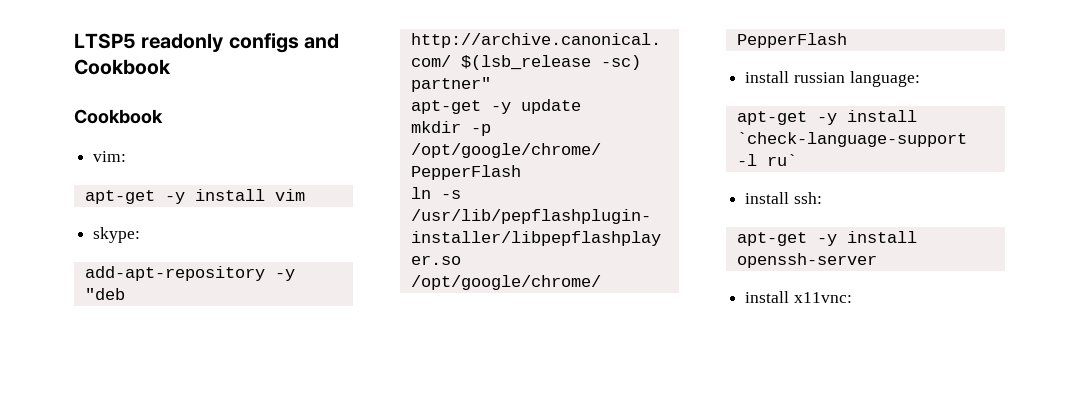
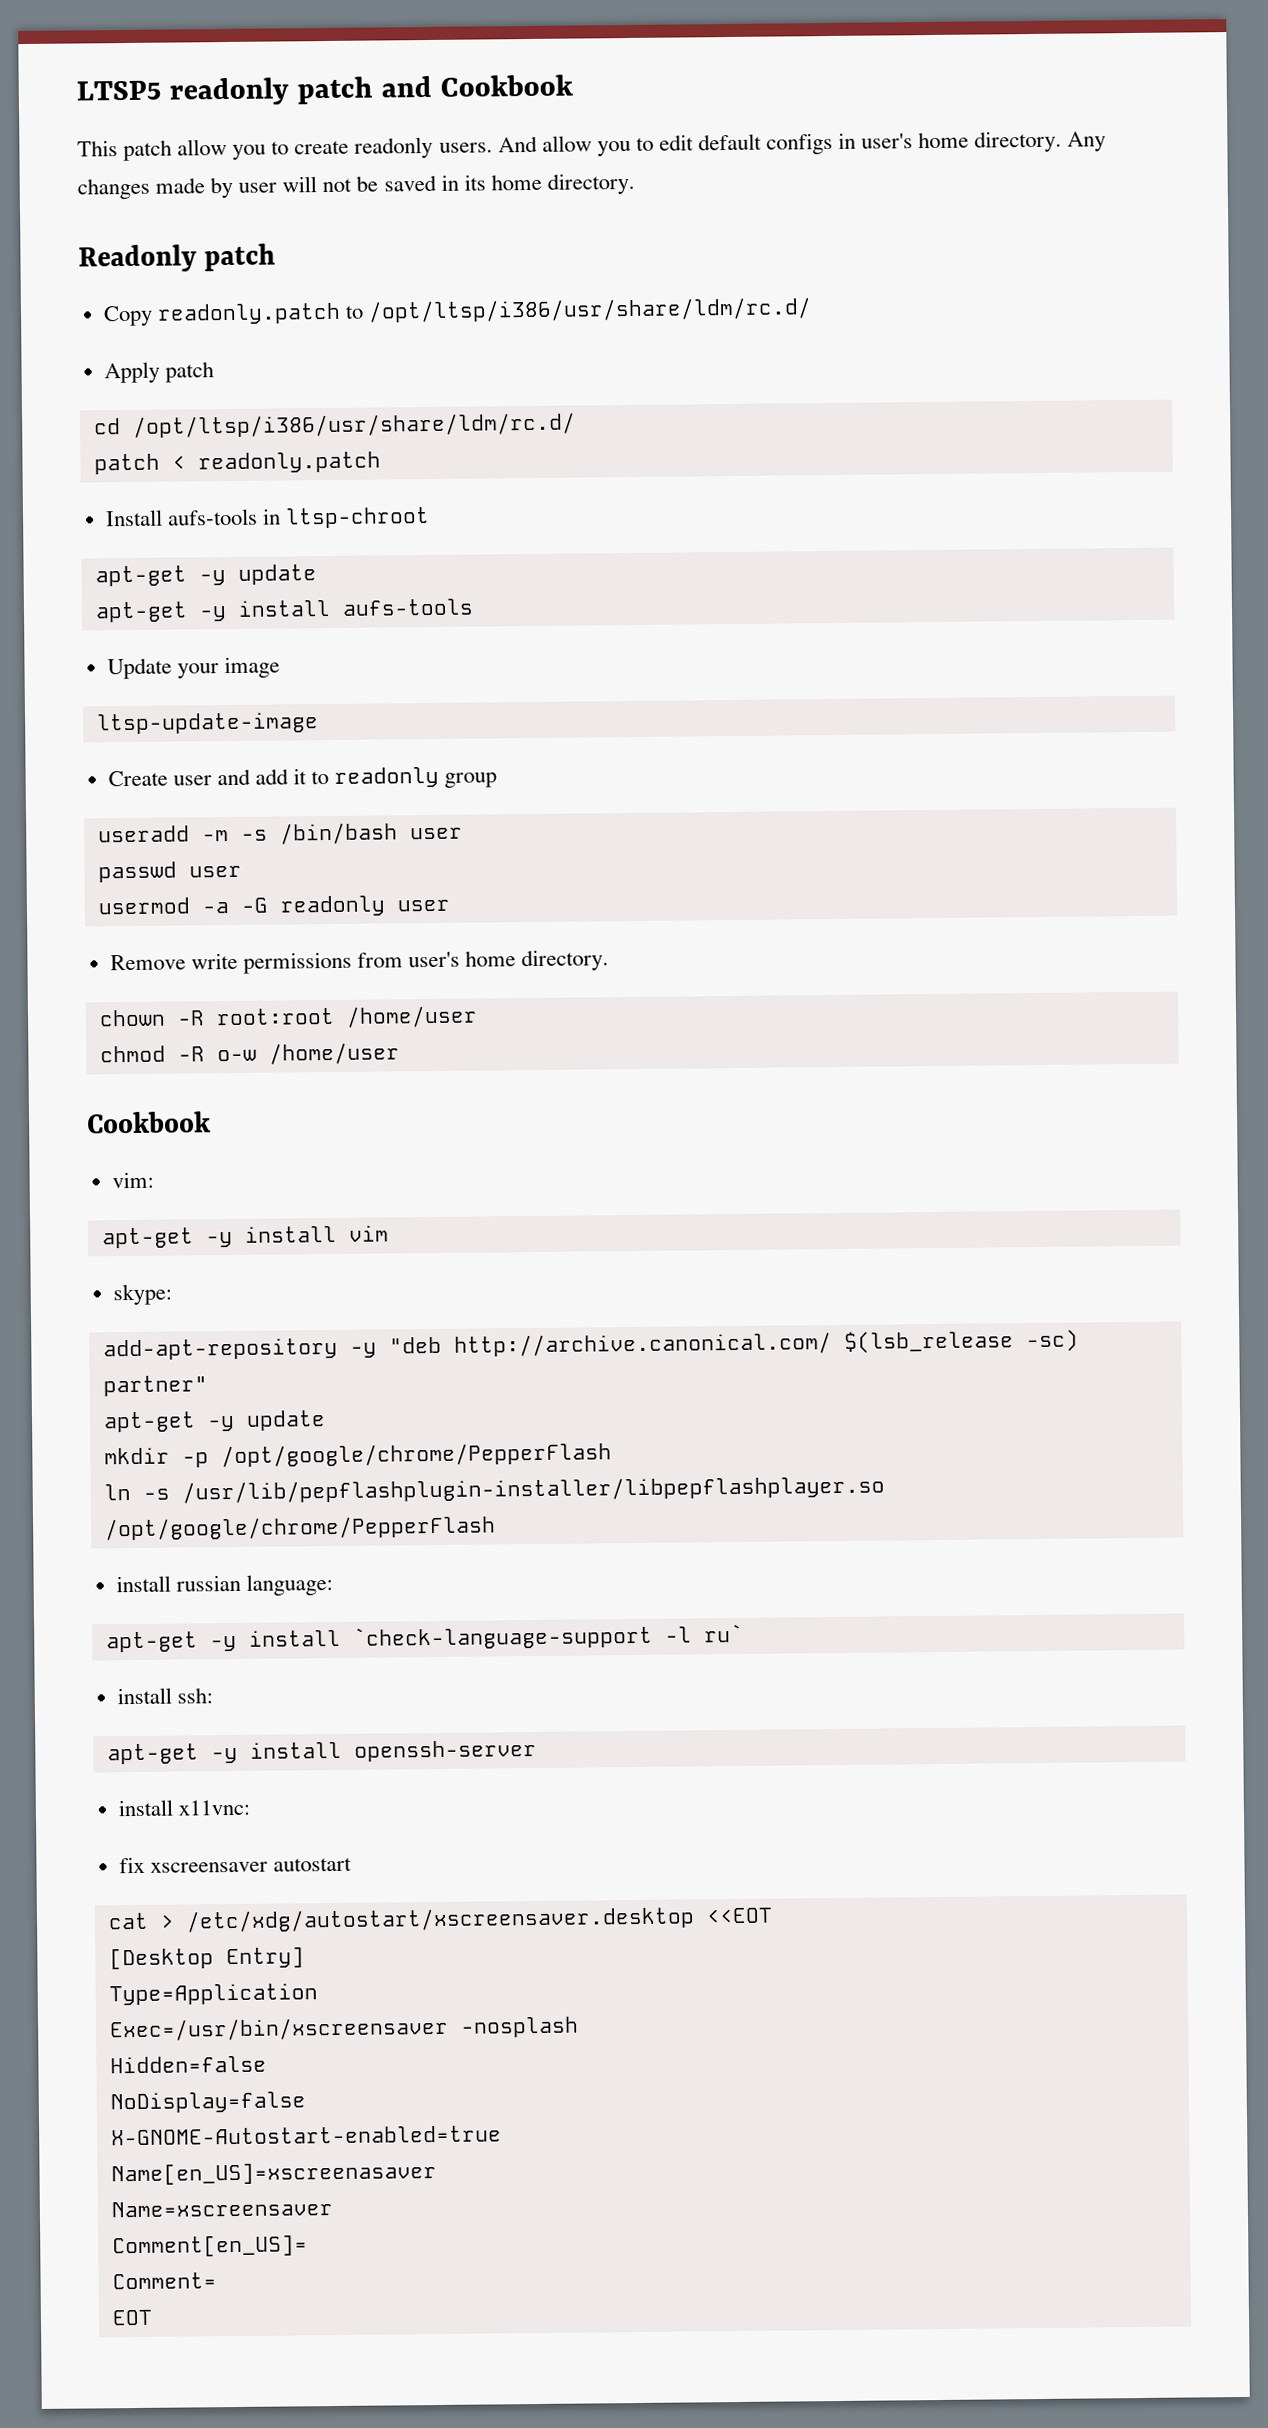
[228,33,299,53] configs -> [296,76,373,105] patch
(171, 67) none -> [77,130,1107,162] [77,172,635,200] [78,243,277,273] [102,297,812,327] [103,361,214,384] [93,412,576,438] [93,451,381,475] [104,507,430,529] [94,564,317,587] [94,598,474,623] [106,656,280,680] [96,712,319,735] [107,766,498,788] [97,822,463,845] [97,861,242,883] [97,895,450,917] [109,949,610,974] [98,1005,478,1028] [99,1042,400,1065] // This patch allow you to create readonly users. And allow you to edit default configs in user's home directory. Any changes made by user will not be saved in its home directory. // Readonly patch // Copy readonly.patch to /opt/ltsp/i386/usr/share/ldm/rc.d/ // Apply patch // cd /opt/ltsp/i386/usr/share/ldm/rc.d/ // patch < readonly.patch // Install aufs-tools in ltsp-chroot // apt-get -y update // apt-get -y install aufs-tools // Update your image // ltsp-update-image // Create user and add it to readonly group // useradd -m -s /bin/bash user // passwd user // usermod -a -G readonly user // Remove write permissions from user's home directory. // chown -R root:root /home/user // chmod -R o-w /home/user
(852, 297) none -> [118,1856,352,1874] [107,1906,773,1933] [108,1947,305,1970] [108,1983,318,2006] [108,2016,579,2042] [109,2055,267,2074] [109,2091,306,2114] [110,2125,502,2146] [110,2162,437,2186] [110,2200,333,2218] [111,2235,308,2258] [111,2272,217,2290] [111,2309,153,2326] // fix xscreensaver autostart // cat > /etc/xdg/autostart/xscreensaver.desktop <<EOT // [Desktop Entry] // Type=Application // Exec=/usr/bin/xscreensaver -nosplash // Hidden=false // NoDisplay=false // X-GNOME-Autostart-enabled=true // Name[en_US]=xscreenasaver // Name=xscreensaver // Comment[en_US]= // Comment= // EOT

